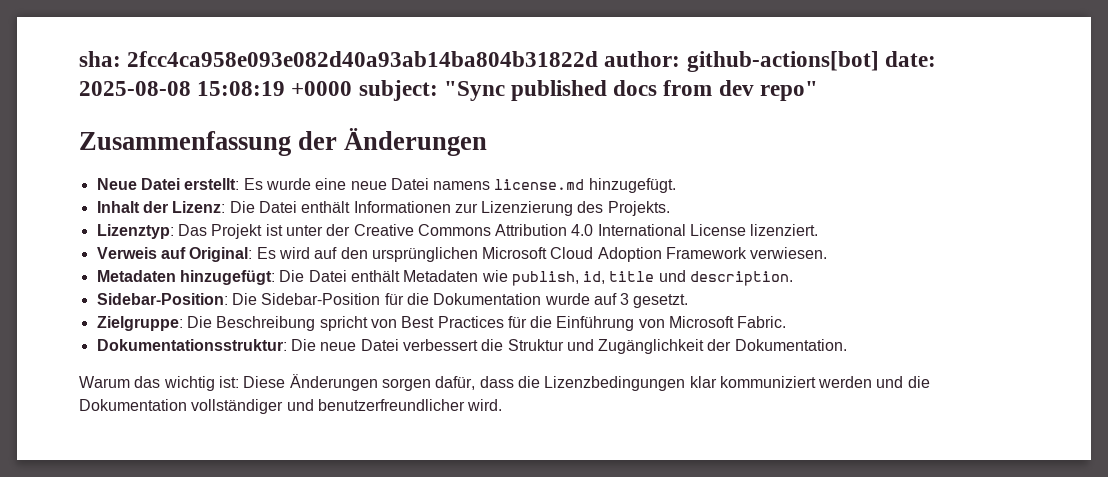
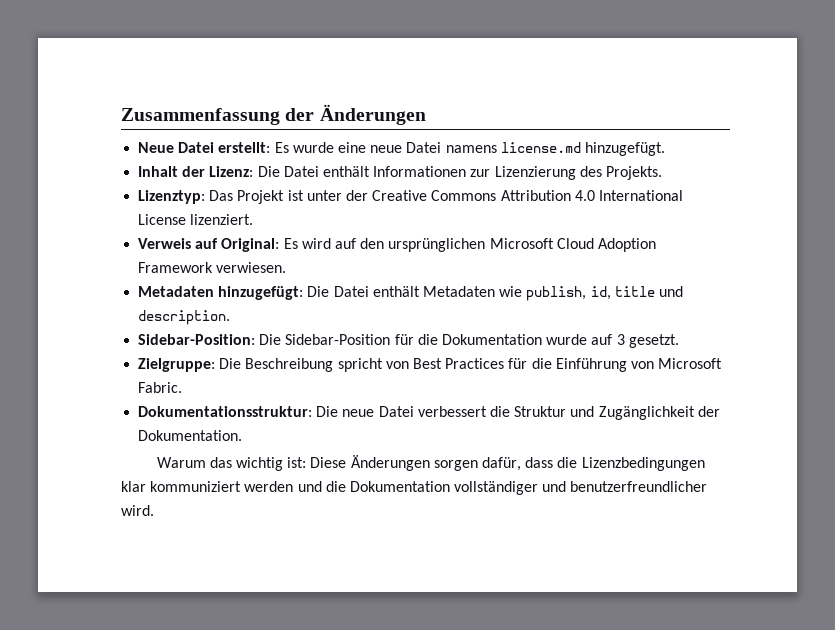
[79,51,936,72] [79,80,818,101] sha: 2fcc4ca958e093e082d40a93ab14ba804b31822d author: github-actions[bot] date: 2025-08-08 15:08:19 +0000 subject: "Sync published docs from dev repo" // -> (121, 116) none

